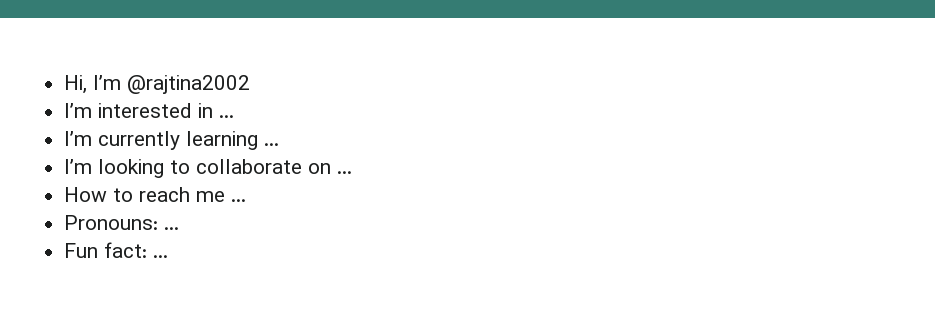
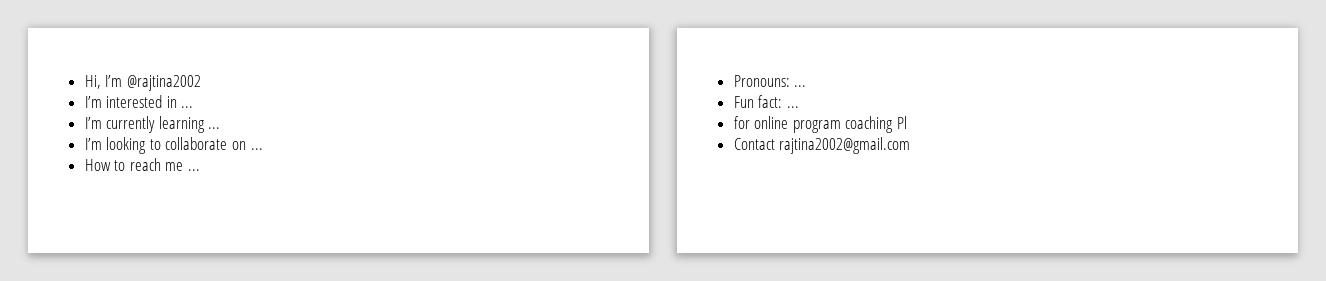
(169, 256) none -> [733,116,908,133] [733,137,911,154] // for online program coaching Pl // Contact rajtina2002@gmail.com

